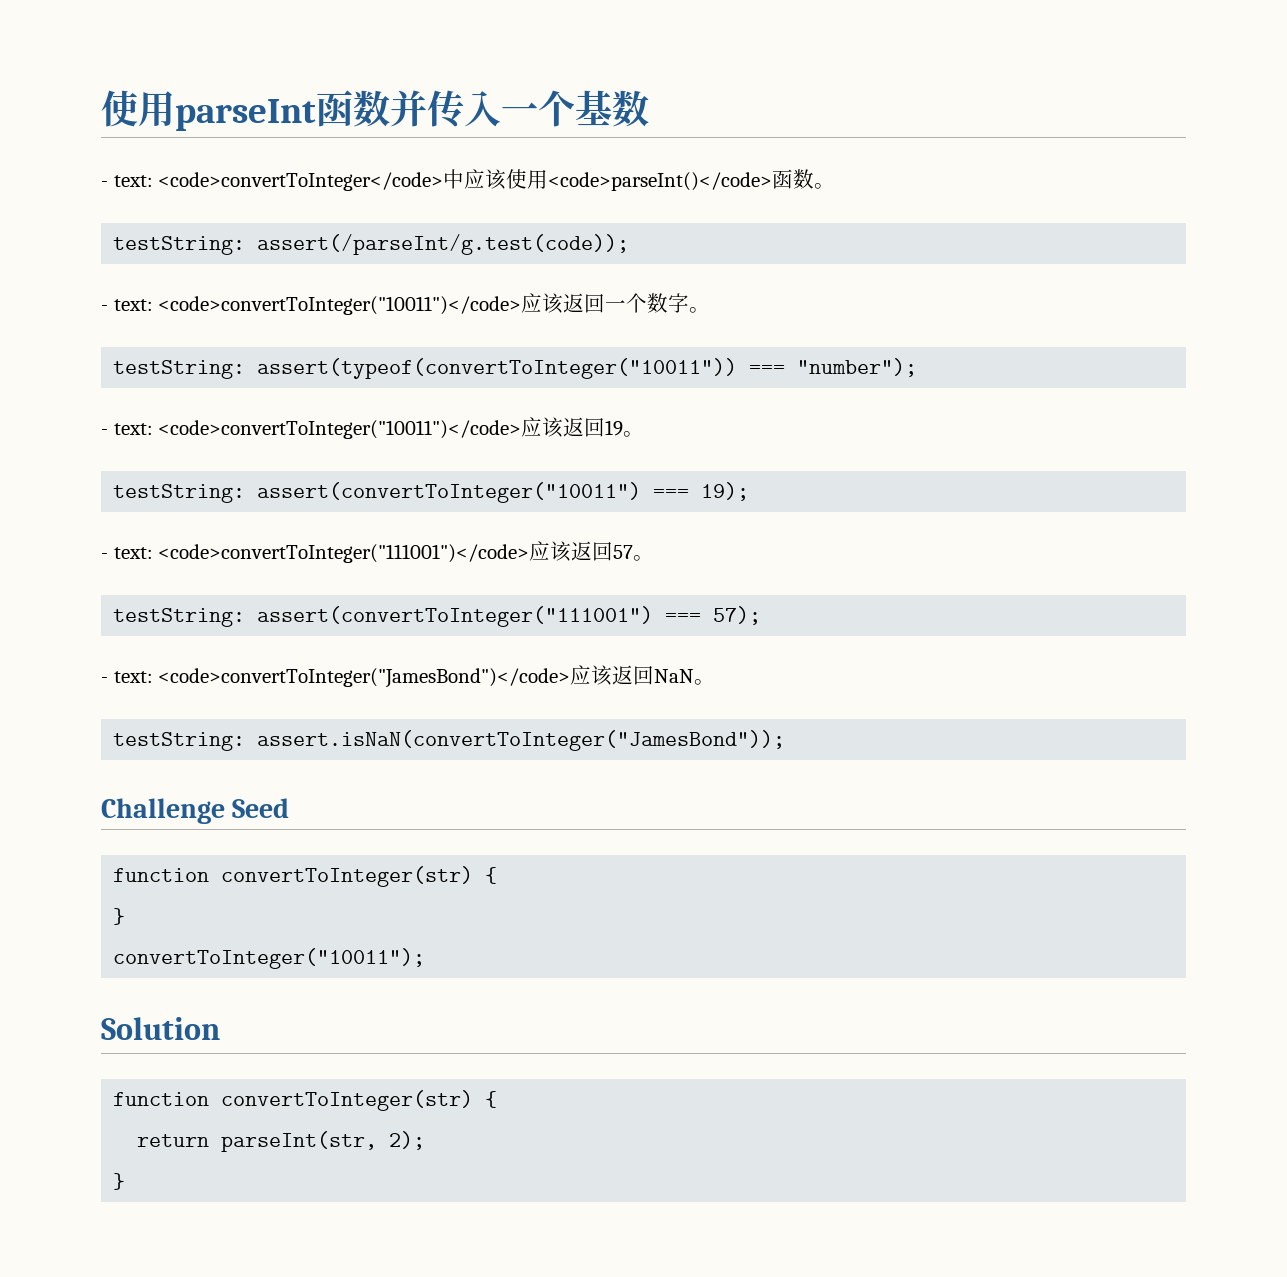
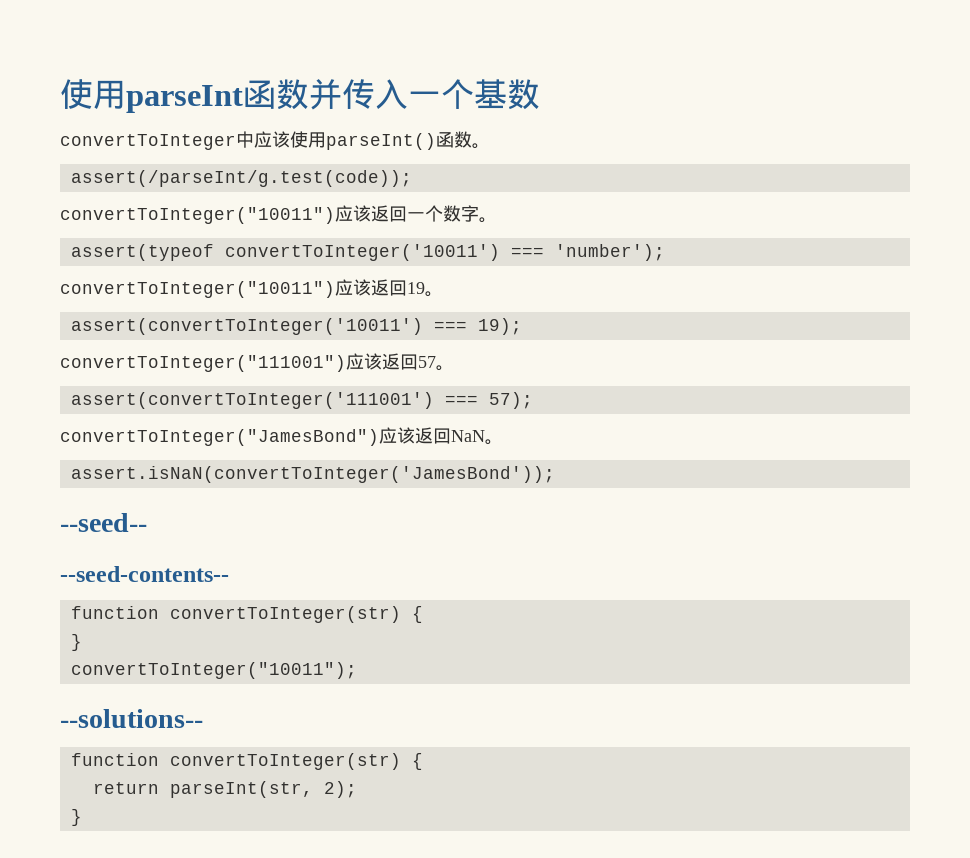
[101,172,444,191] - text: <code>convertToInteger</code> -> [60,134,236,150] convertToInteger
[548,172,773,191] <code>parseInt()</code> -> [326,133,436,150] parseInt()
[113,236,246,255] testString: -> (490, 146) none
[101,296,522,315] - text: <code>convertToInteger("10011")</code> -> [60,207,335,224] convertToInteger("10011")
[113,358,918,379] [101,420,522,439] testString: assert(typeof(convertToInteger("10011")) === "number"); // - text: <code>convertToInteger("10011")</code> -> [70,244,665,261] [60,281,335,298] assert(typeof convertToInteger('10011') === 'number'); // convertToInteger("10011")
[113,482,642,503] testString: assert(convertToInteger("10011") -> [70,318,423,335] assert(convertToInteger('10011')
[101,544,530,563] - text: <code>convertToInteger("111001")</code> -> [60,355,346,372] convertToInteger("111001")
[113,606,654,627] testString: assert(convertToInteger("111001") -> [70,392,434,409] assert(convertToInteger('111001')
[101,668,571,688] - text: <code>convertToInteger("JamesBond")</code> -> [60,429,379,446] convertToInteger("JamesBond")
[113,730,786,751] [101,798,290,824] testString: assert.isNaN(convertToInteger("JamesBond")); // Challenge Seed -> [70,466,555,483] [60,513,147,532] [60,566,229,582] assert.isNaN(convertToInteger('JamesBond')); // --seed-- // --seed-contents--
[101,1017,220,1040] Solution -> [60,709,203,728] --solutions--

